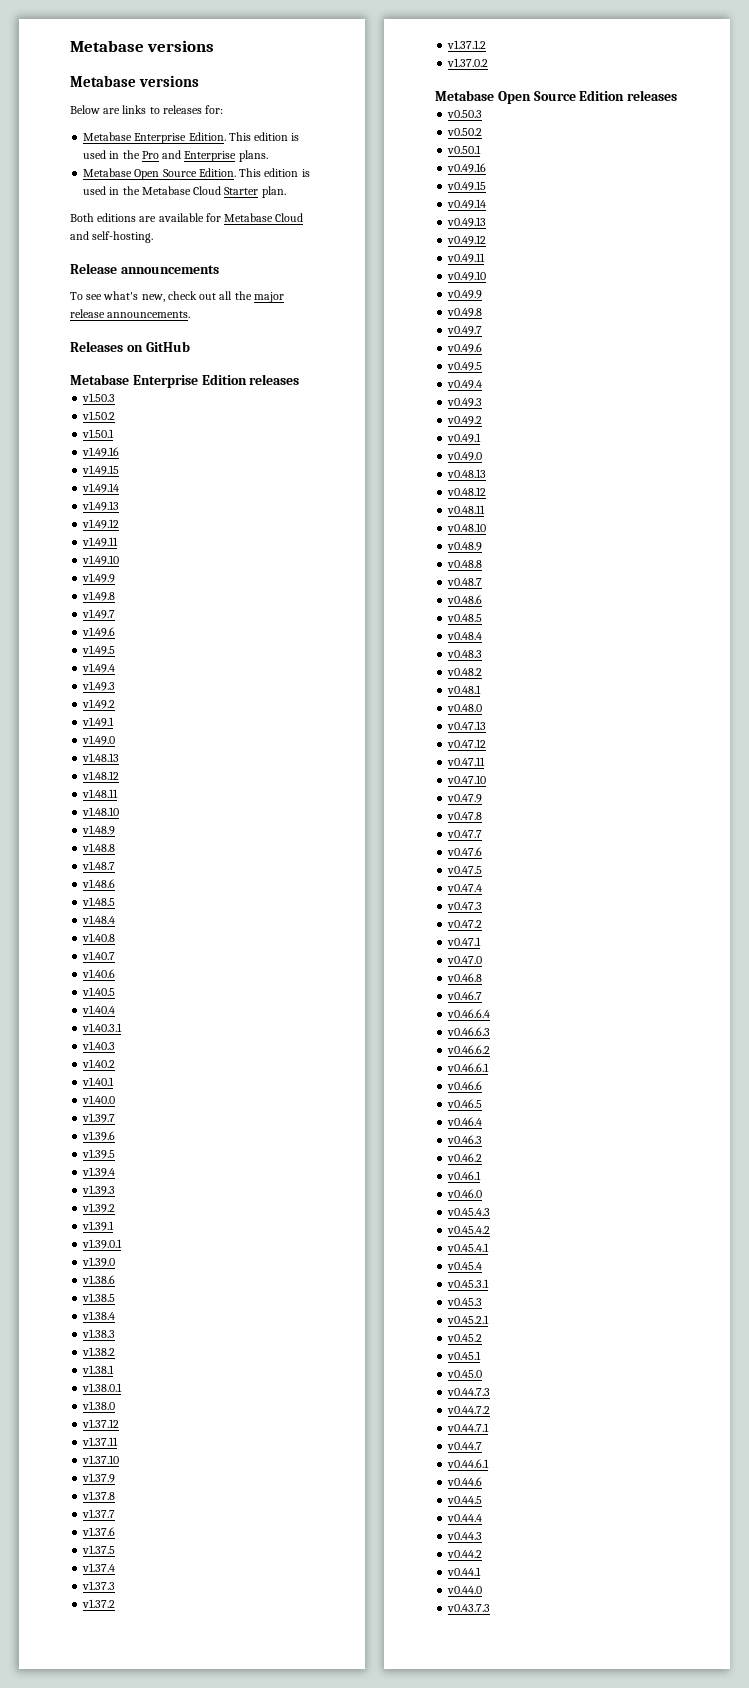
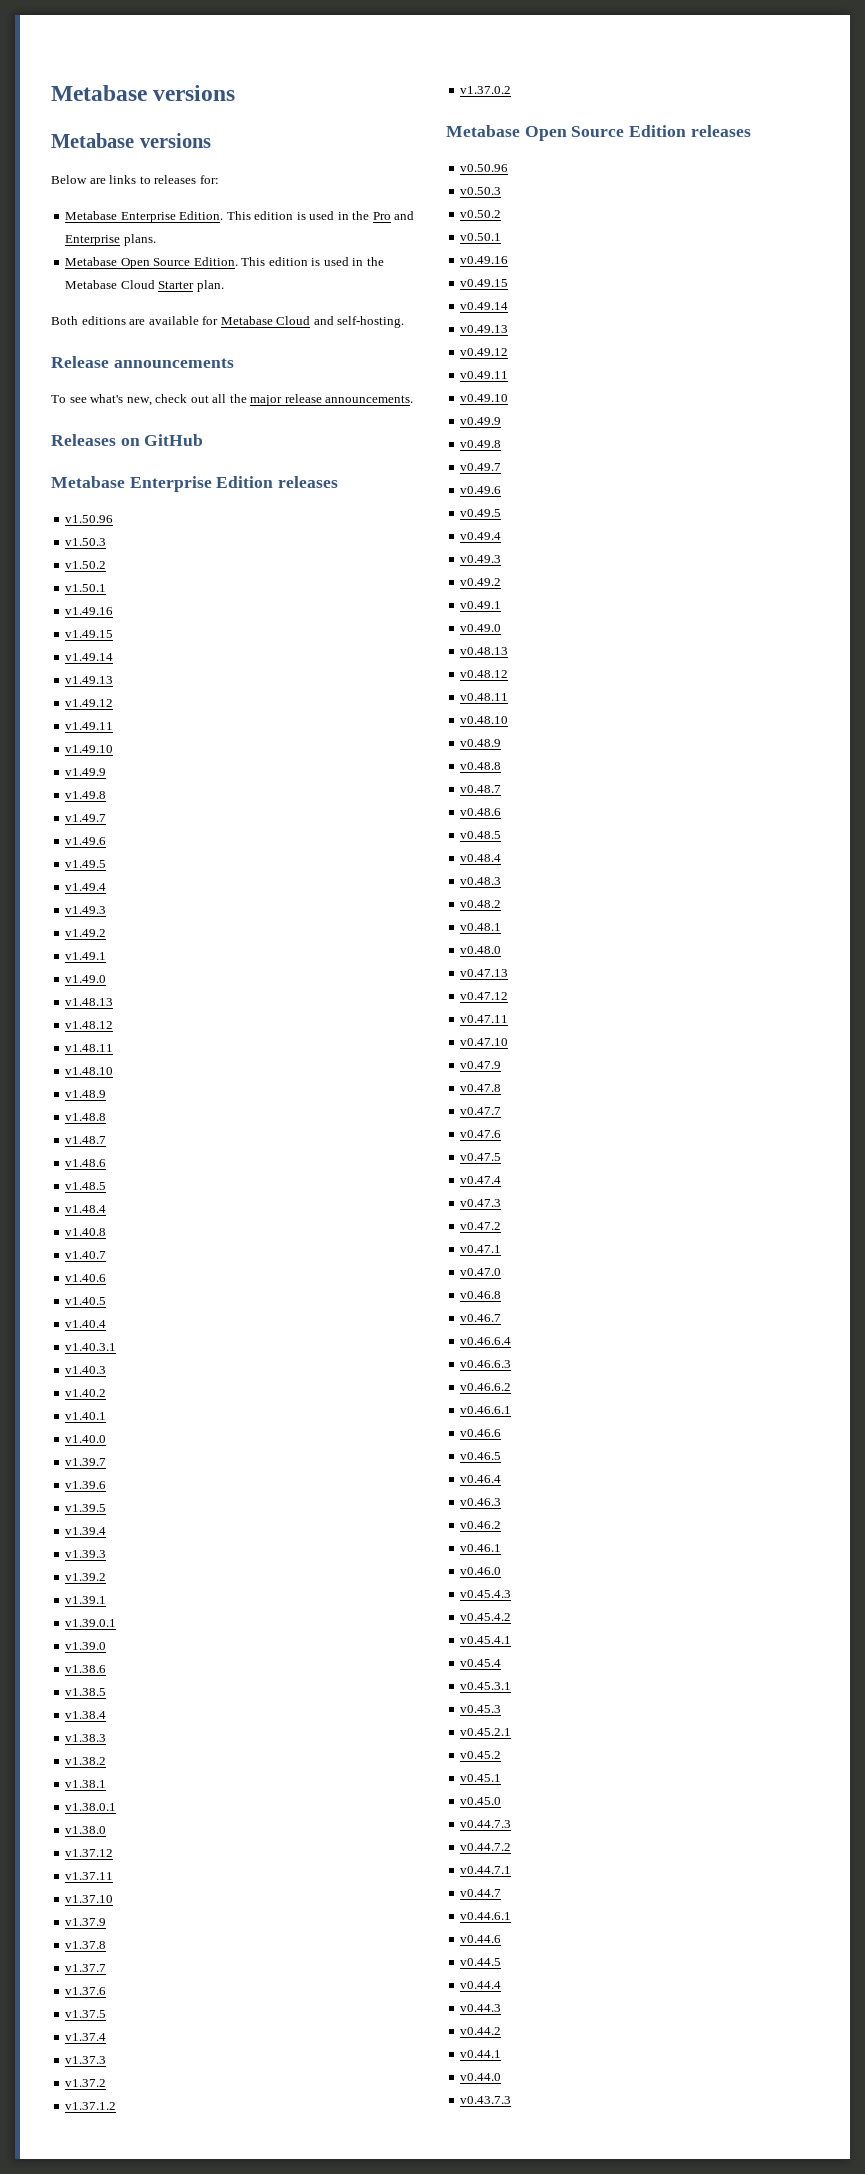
(300, 379) none -> [65,515,114,523] // v1.50.96
(678, 95) none -> [460,164,509,172] // v0.50.96

